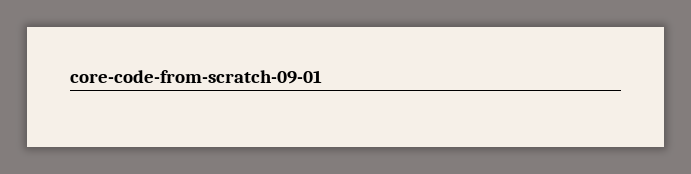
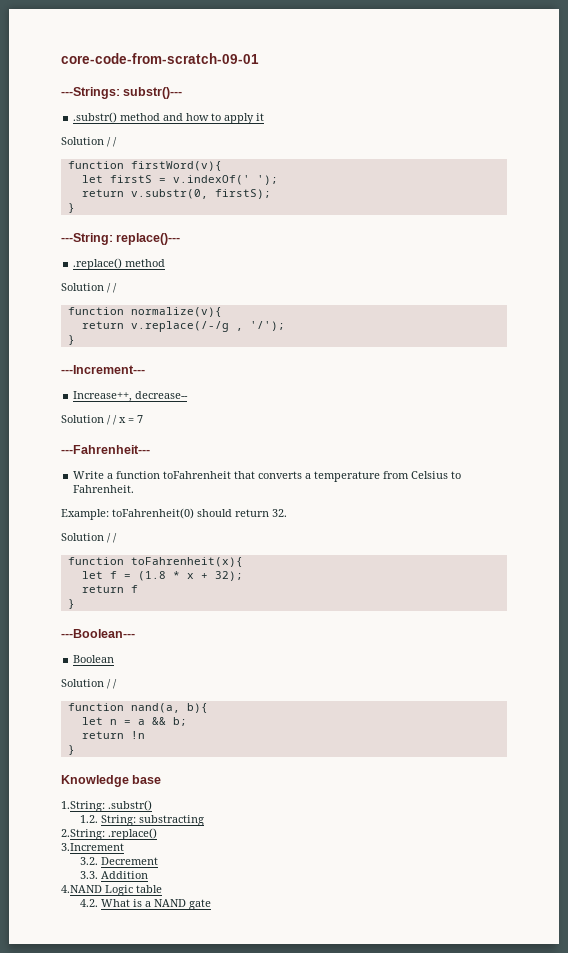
(322, 77) none -> [61,87,183,99] [73,112,265,124] [61,137,117,147] [67,161,222,171] [81,175,278,185] [81,189,271,199] [67,203,75,213] [61,233,181,245] [73,258,166,270] [61,283,117,293] [67,307,222,317] [81,321,285,332] [67,335,75,345] [61,365,145,374] [73,391,189,402] [61,415,143,425] [61,445,150,454] [73,471,462,482] [73,485,135,493] [61,508,287,520] [61,533,117,543] [67,557,243,567] [81,571,243,581] [81,585,138,593] [67,599,75,609] [61,629,135,638] [73,655,115,663] [61,679,117,689] [67,703,208,713] [81,717,187,726] [81,731,145,739] [67,745,75,755] [61,775,162,787] [61,800,152,812] [79,815,204,826] [61,828,157,840] [61,843,124,851] [79,857,158,865] [79,871,148,879] [61,885,162,896] [79,899,211,910] // ---Strings: substr()--- // .substr() method and how to apply it // Solution / / // function firstWord(v){ // let firstS = v.indexOf(' '); // return v.substr(0, firstS); // } // ---String: replace()--- // .replace() method // Solution / / // function normalize(v){ // return v.replace(/-/g , '/'); // } // ---Increment--- // Increase++, decrease-- // Solution / / x = 7 // ---Fahrenheit--- // Write a function toFahrenheit that converts a temperature from Celsius to Fahrenheit. // Example: toFahrenheit(0) should return 32. // Solution / / // function toFahrenheit(x){ // let f = (1.8 * x + 32); // return f // } // ---Boolean--- // Boolean // Solution / / // function nand(a, b){ // let n = a && b; // return !n // } // Knowledge base // 1.String: .substr() // 1.2. String: substracting // 2.String: .replace() // 3.Increment // 3.2. Decrement // 3.3. Addition // 4.NAND Logic table // 4.2. What is a NAND gate

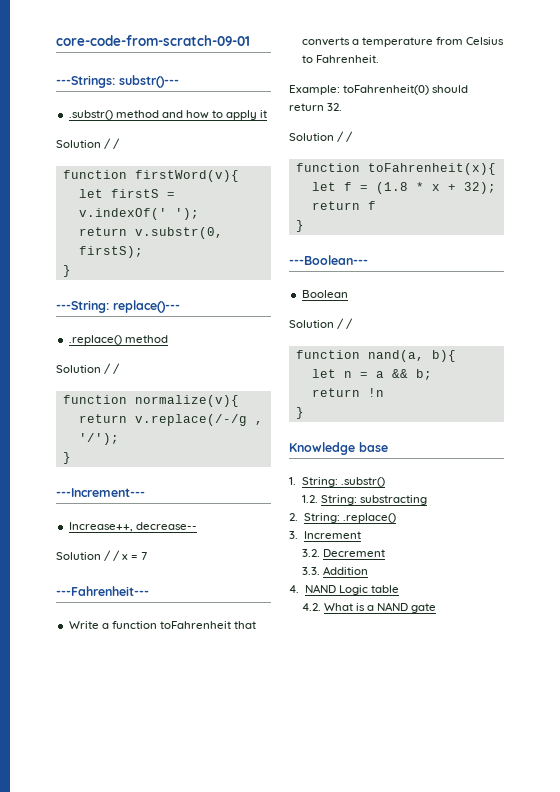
[61,801,105,812] 1.String: -> [289,477,338,487] 1. String:
[61,829,105,840] 2.String: -> [289,513,340,523] 2. String:
[61,843,124,851] 3.Increment -> [289,531,361,539] 3. Increment
[61,885,102,893] 4.NAND -> [289,584,336,593] 4. NAND

